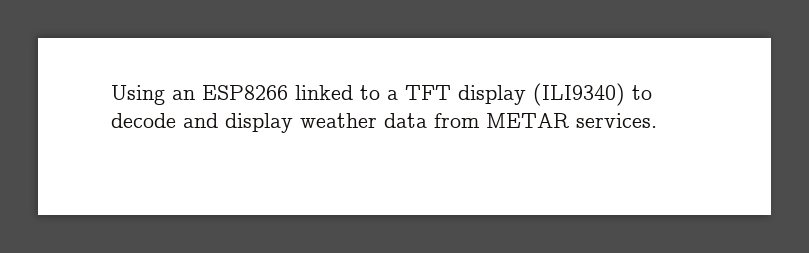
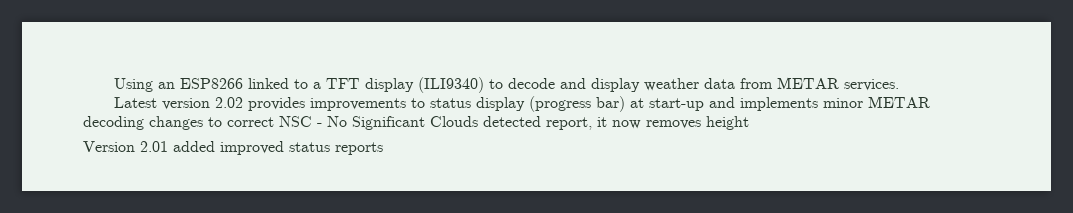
(657, 120) none -> [114,96,931,112] [83,116,749,130] [83,141,383,155] // Latest version 2.02 provides improvements to status display (progress bar) at start-up and implements minor METAR decoding changes to correct NSC - No Significant Clouds detected report, it now removes height // Version 2.01 added improved status reports

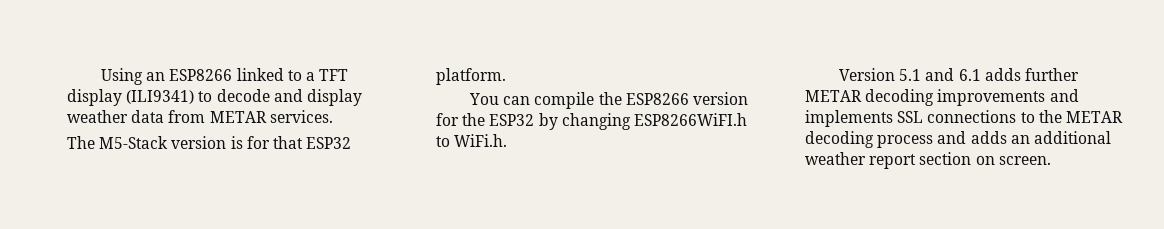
[418,77,485,93] (ILI9340) -> [126,90,195,104] (ILI9341)
[114,96,931,112] [83,116,749,130] [83,141,383,155] Latest version 2.02 provides improvements to status display (progress bar) at start-up and implements minor METAR decoding changes to correct NSC - No Significant Clouds detected report, it now removes height // Version 2.01 added improved status reports -> [67,136,352,149] [436,68,506,85] [469,92,748,109] [436,113,747,130] [436,134,508,147] [839,68,1079,81] [805,89,1079,106] [805,110,1123,127] [805,131,1111,148] [805,152,1051,169] The M5-Stack version is for that ESP32 platform. // You can compile the ESP8266 version for the ESP32 by changing ESP8266WiFI.h to WiFi.h. // Version 5.1 and 6.1 adds further METAR decoding improvements and implements SSL connections to the METAR decoding process and adds an additional weather report section on screen.

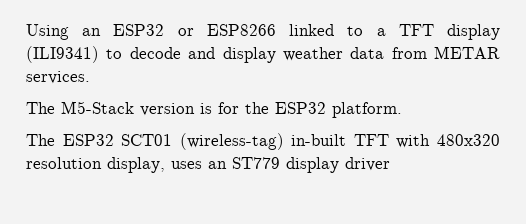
(166, 76) none -> [113,24,194,36] ESP32 or
[272,136,303,149] that -> [245,102,269,114] the
[469,92,748,109] [436,113,747,130] [436,134,508,147] [839,68,1079,81] [805,89,1079,106] [805,110,1123,127] [805,131,1111,148] [805,152,1051,169] You can compile the ESP8266 version for the ESP32 by changing ESP8266WiFI.h to WiFi.h. // Version 5.1 and 6.1 adds further METAR decoding improvements and implements SSL connections to the METAR decoding process and adds an additional weather report section on screen. -> [26,133,500,150] [26,157,390,173] The ESP32 SCT01 (wireless-tag) in-built TFT with 480x320 resolution display, uses an ST779 display driver

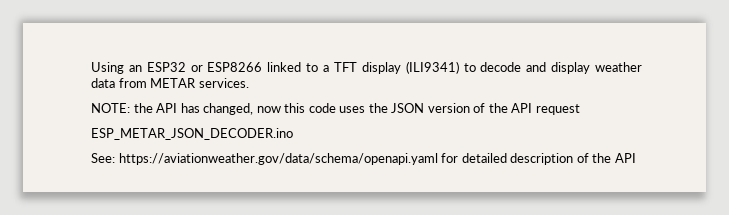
[26,101,402,118] [26,133,500,150] [26,157,390,173] The M5-Stack version is for the ESP32 platform. // The ESP32 SCT01 (wireless-tag) in-built TFT with 480x320 resolution display, uses an ST779 display driver -> [91,103,580,115] [91,128,293,140] [91,153,636,165] NOTE: the API has changed, now this code uses the JSON version of the API request // ESP_METAR_JSON_DECODER.ino // See: https://aviationweather.gov/data/schema/openapi.yaml for detailed description of the API

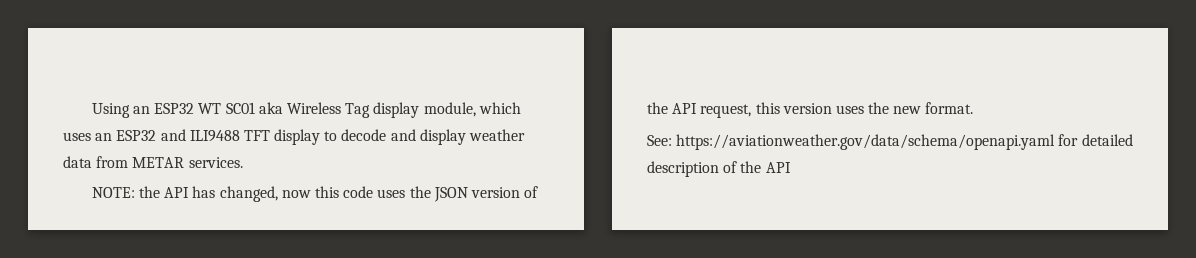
[190,62,330,72] or ESP8266 linked to a -> [198,102,521,118] [63,129,240,142] WT SC01 aka Wireless Tag display module, which uses an ESP32 and ILI9488
[405,61,459,74] (ILI9341) -> (321, 137) none
[535,104,580,115] [91,128,293,140] request // ESP_METAR_JSON_DECODER.ino -> [700,102,974,118] request, this version uses the new format.

